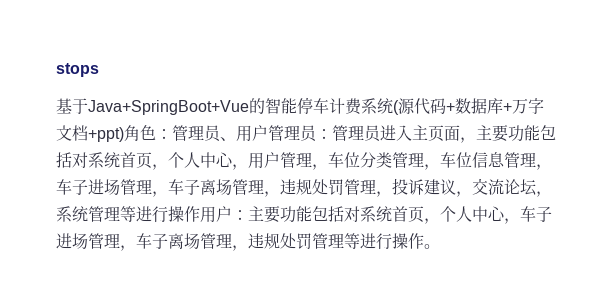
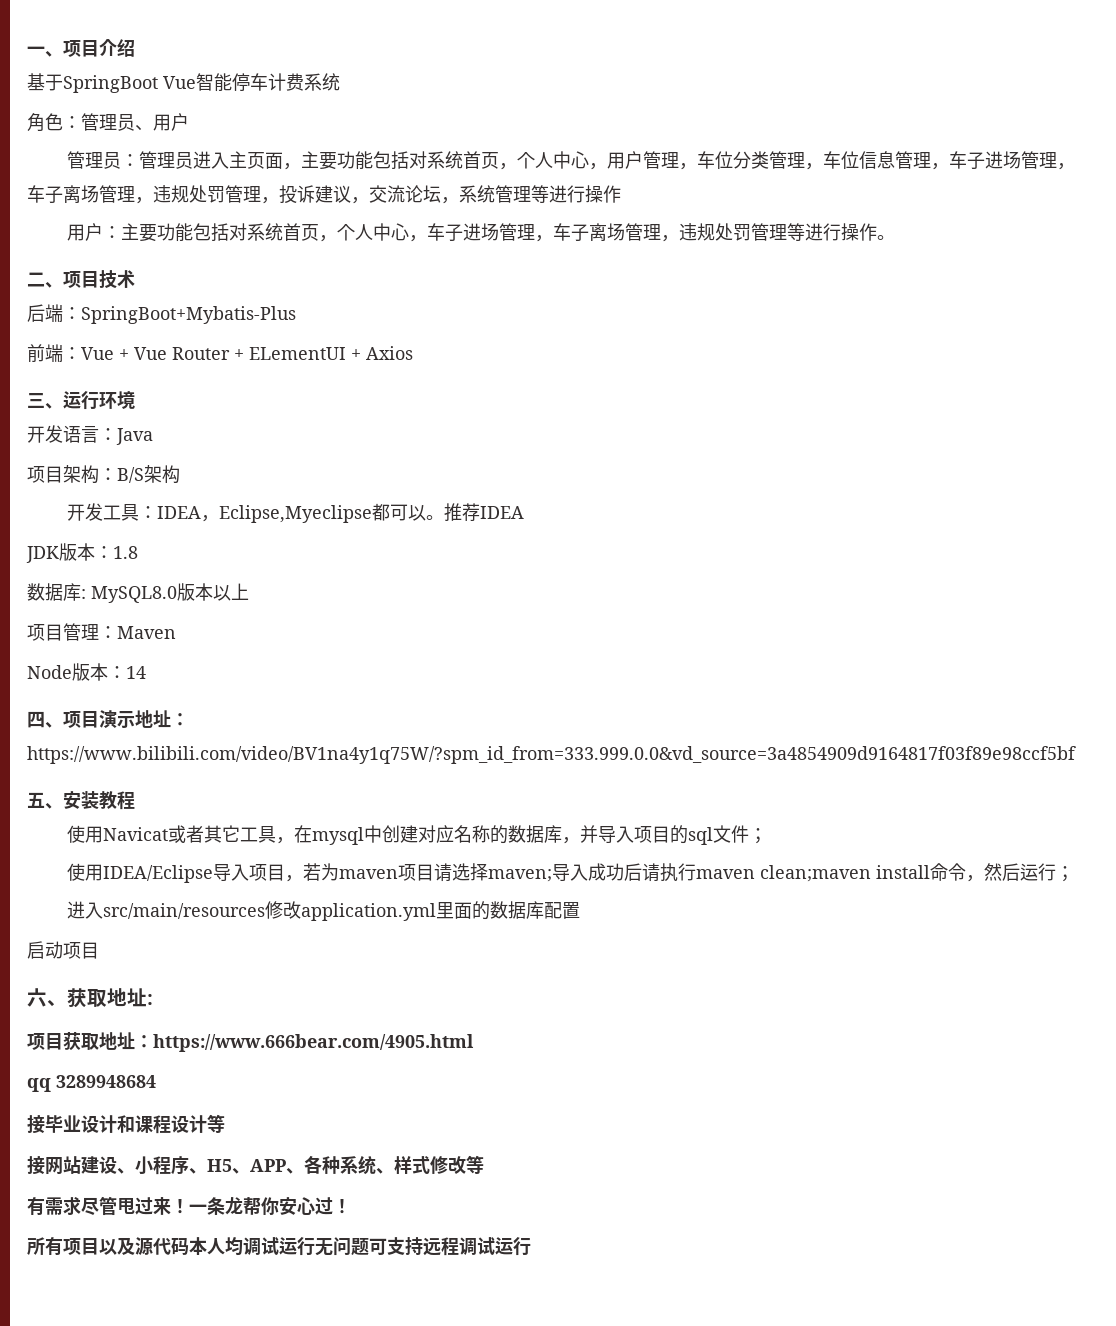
[56,63,99,77] stops -> [27,39,135,57] 一、项目介绍
[88,98,265,115] Java+SpringBoot+Vue的 -> [63,75,196,93] SpringBoot Vue
[393,98,544,115] [56,125,124,142] (源代码+数据库+万字文档+ppt) -> (340, 82) //
(268, 133) none -> (189, 122) //
(200, 214) none -> (621, 194) //
(440, 246) none -> [27,270,135,289] [27,304,296,324] [27,344,413,362] [27,391,135,410] [27,425,153,445] [27,465,180,484] [67,503,525,523] [26,543,138,563] [27,583,249,603] [27,623,176,641] [27,663,146,681] [27,710,189,728] [27,746,1076,764] [27,791,135,810] [67,825,768,845] [67,863,1075,883] [67,901,581,921] [27,941,99,959] [27,988,153,1008] [27,1031,474,1052] [27,1075,156,1092] [27,1114,225,1134] [27,1155,484,1175] [27,1196,351,1216] [27,1237,531,1256] // 二、项目技术 // 后端：SpringBoot+Mybatis-Plus // 前端：Vue + Vue Router + ELementUI + Axios // 三、运行环境 // 开发语言：Java // 项目架构：B/S架构 // 开发工具：IDEA，Eclipse,Myeclipse都可以。推荐IDEA // JDK版本：1.8 // 数据库: MySQL8.0版本以上 // 项目管理：Maven // Node版本：14 // 四、项目演示地址： // https://www.bilibili.com/video/BV1na4y1q75W/?spm_id_from=333.999.0.0&vd_source=3a4854909d9164817f03f89e98ccf5bf // 五、安装教程 // 使用Navicat或者其它工具，在mysql中创建对应名称的数据库，并导入项目的sql文件； // 使用IDEA/Eclipse导入项目，若为maven项目请选择maven;导入成功后请执行maven clean;maven install命令，然后运行； // 进入src/main/resources修改application.yml里面的数据库配置 // 启动项目 // 六、获取地址: // 项目获取地址：https://www.666bear.com/4905.html // qq 3289948684 // 接毕业设计和课程设计等 // 接网站建设、小程序、H5、APP、各种系统、样式修改等 // 有需求尽管甩过来！一条龙帮你安心过！ // 所有项目以及源代码本人均调试运行无问题可支持远程调试运行

